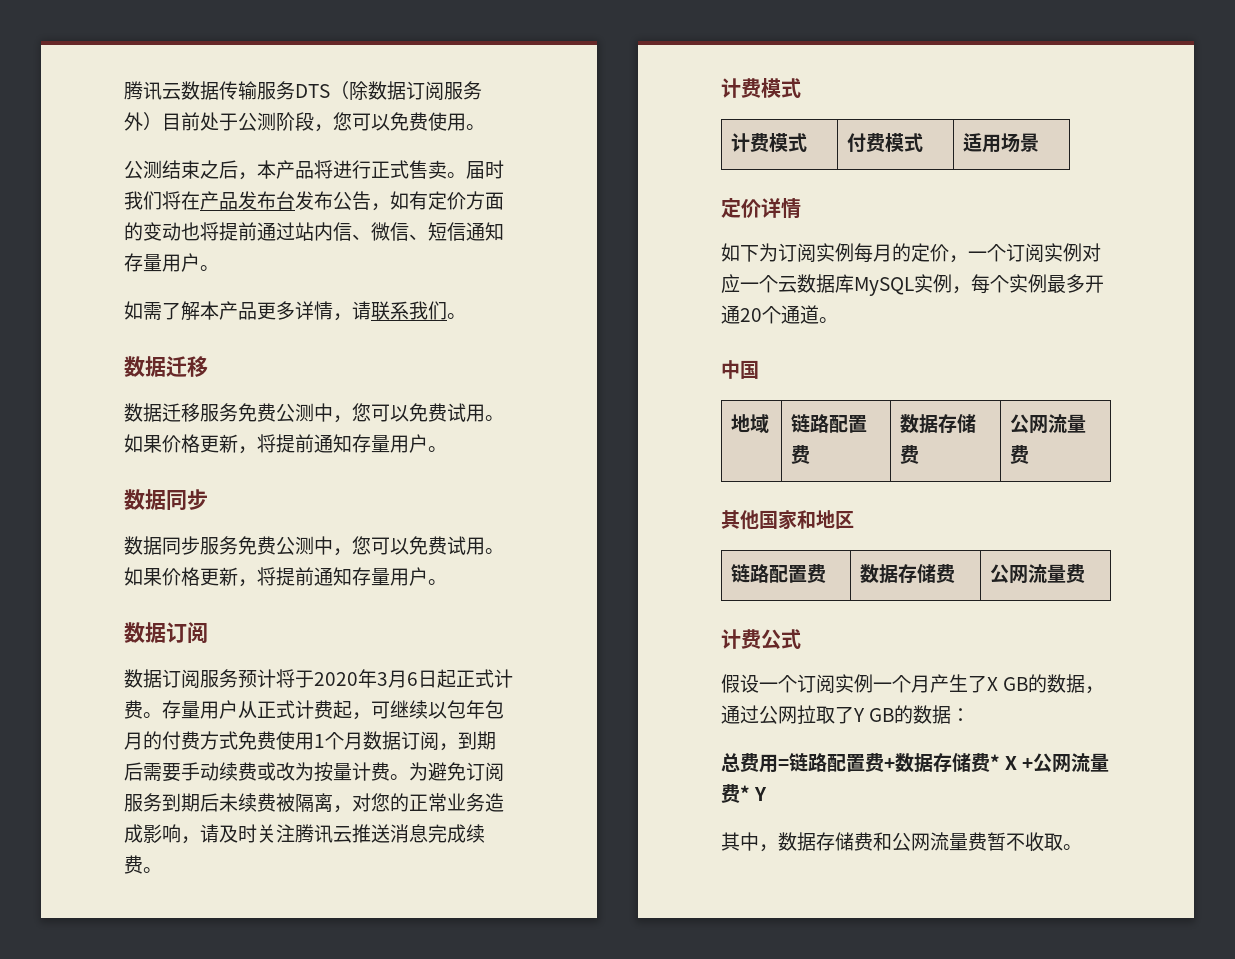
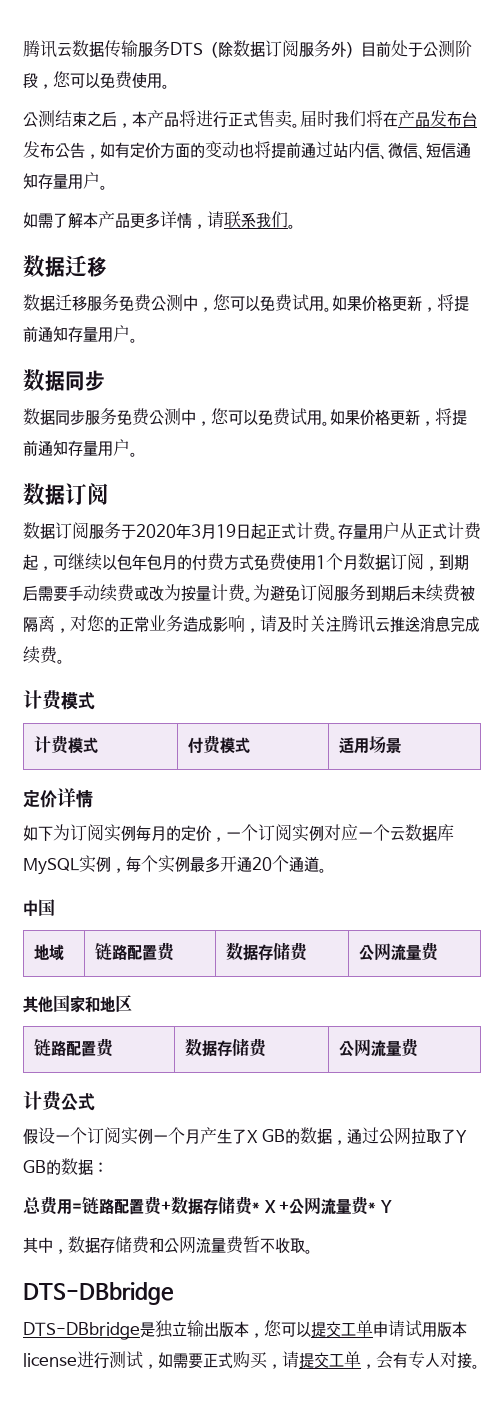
[238,669,295,688] 预计将 -> (121, 530) none
[407,672,418,686] 6 -> [216,524,236,538] 19
(1082, 847) none -> [23,1282,174,1305] [23,1320,467,1340] [23,1351,480,1369] // DTS-DBbridge // DTS-DBbridge是独立输出版本，您可以提交工单申请试用版本license进行测试，如需要正式购买，请提交工单，会有专人对接。

